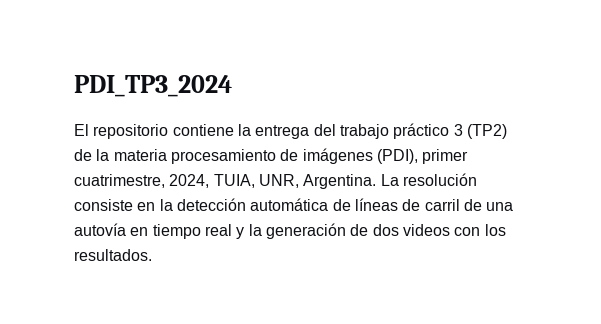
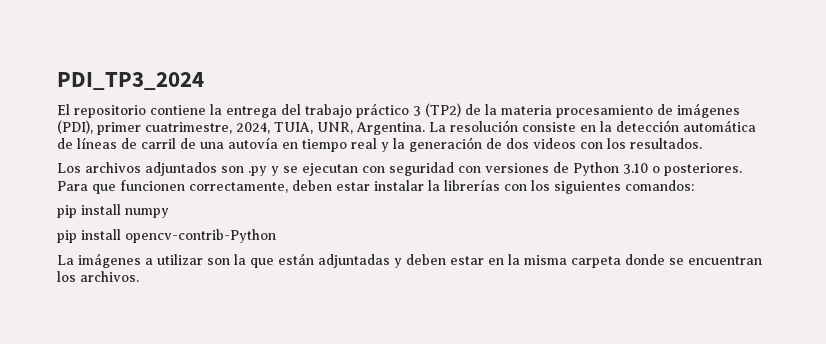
(152, 255) none -> [57,162,742,176] [57,179,694,194] [57,204,169,218] [57,229,276,243] [57,253,762,268] [57,271,139,282] // Los archivos adjuntados son .py y se ejecutan con seguridad con versiones de Python 3.10 o posteriores. Para que funcionen correctamente, deben estar instalar la librerías con los siguientes comandos: // pip install numpy // pip install opencv-contrib-Python // La imágenes a utilizar son la que están adjuntadas y deben estar en la misma carpeta donde se encuentran los archivos.

